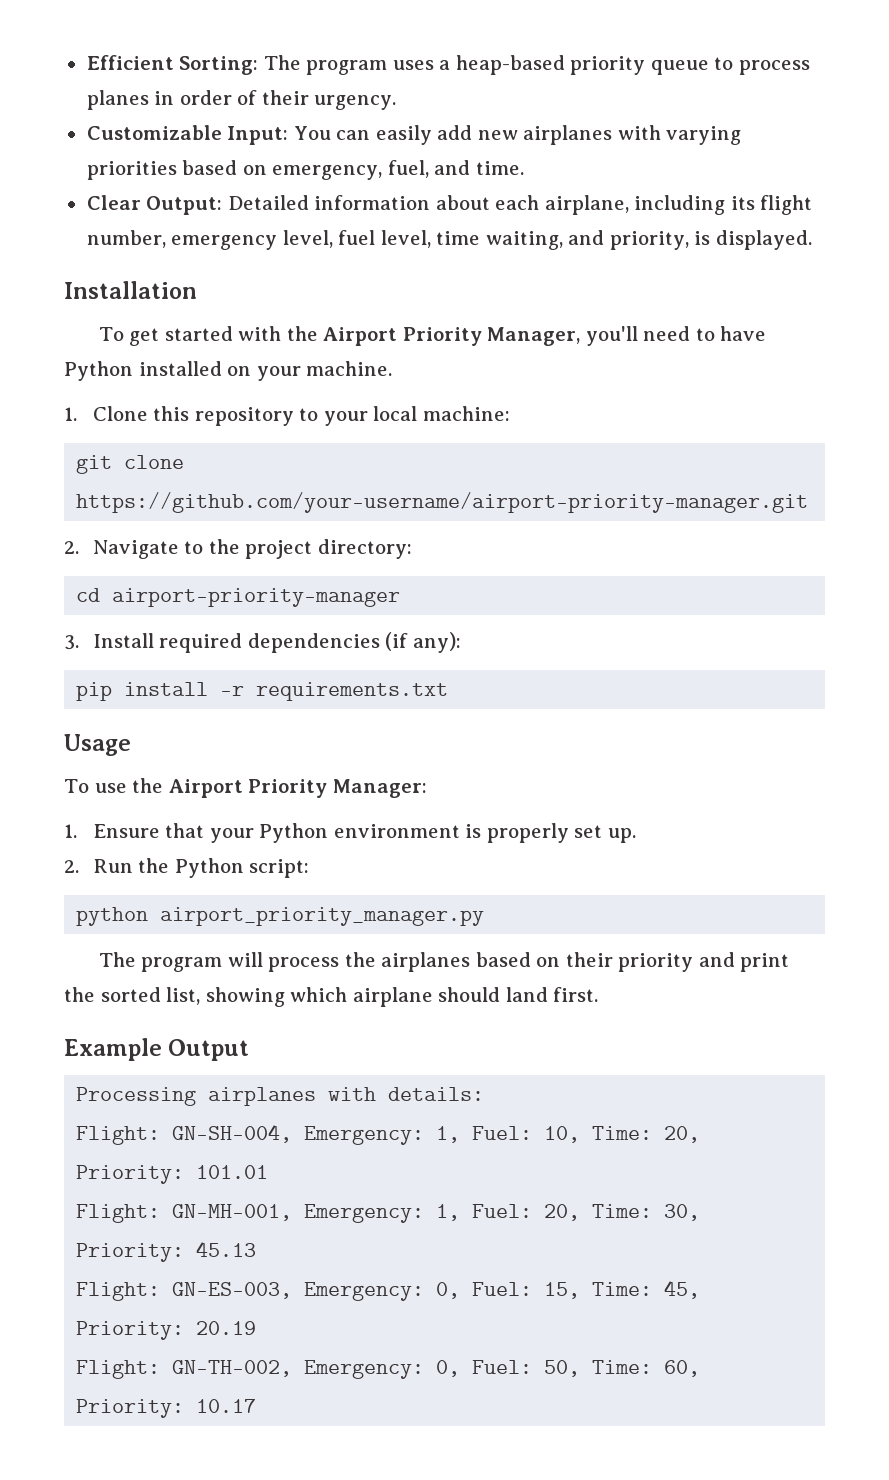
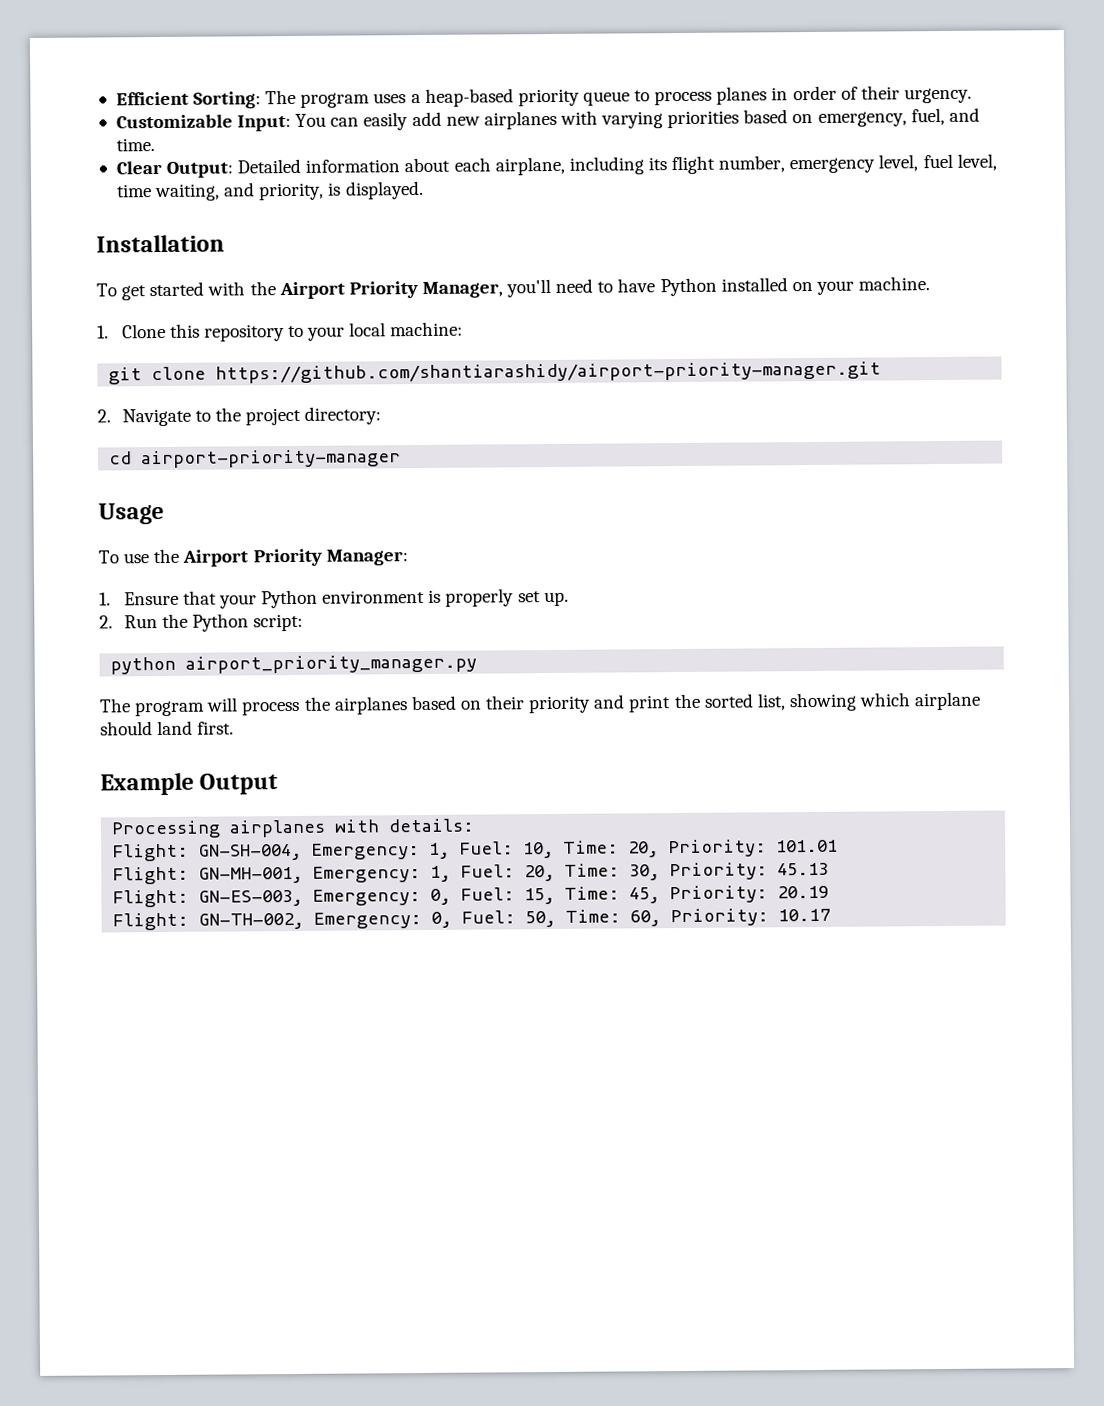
[76,492,809,513] https://github.com/your-username/airport-priority-manager.git -> [215,361,882,384] https://github.com/shantiarashidy/airport-priority-manager.git
[64,632,461,653] [76,682,449,701] // 3. Install required dependencies (if any): // pip install -r requirements.txt -> (402, 459) none

